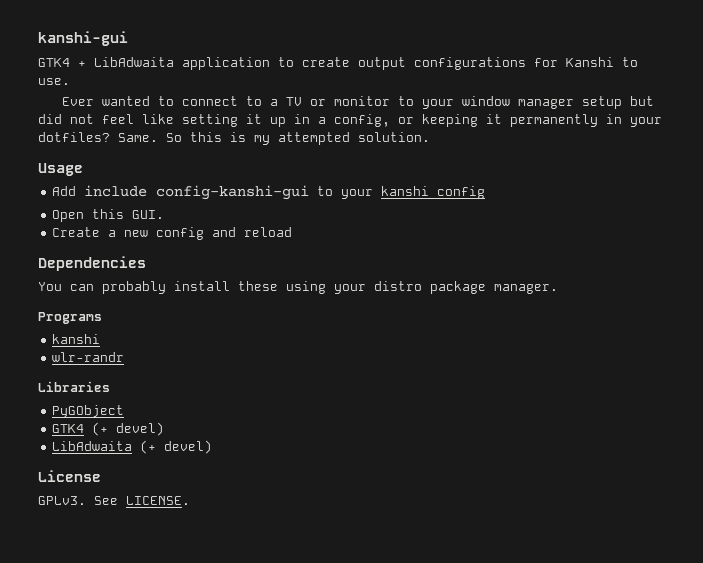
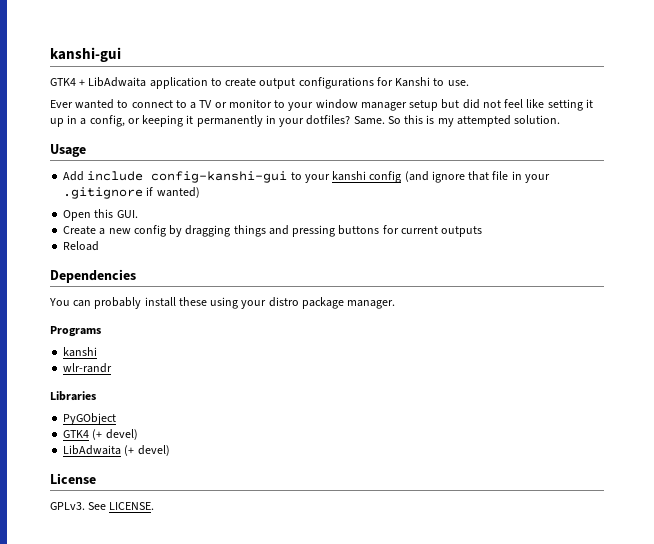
(486, 192) none -> [404,171,550,183] [63,187,200,199] (and ignore that file in your .gitignore if wanted)
[212,227,293,237] and reload -> [169,225,483,237] [63,241,100,251] by dragging things and pressing buttons for current outputs // Reload

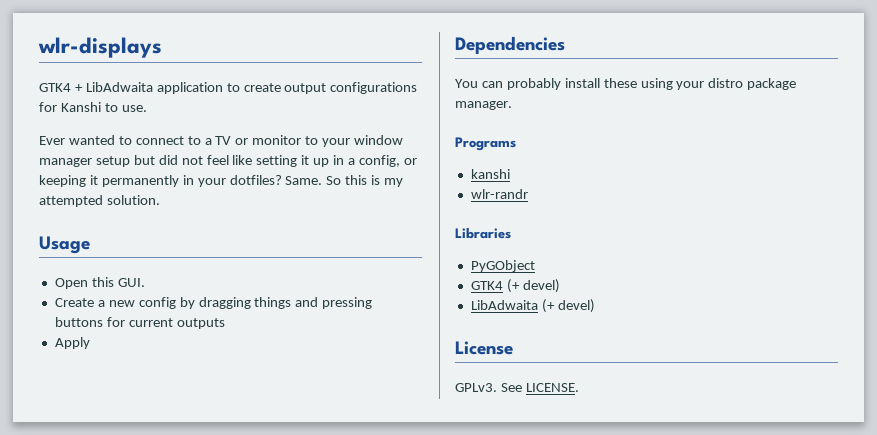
[50,47,121,62] kanshi-gui -> [38,37,162,58] wlr-displays
[63,171,550,183] [63,187,200,199] // Add include config-kanshi-gui to your kanshi config (and ignore that file in your .gitignore if wanted) -> (90, 245) none
[63,241,100,251] Reload -> [54,337,90,349] Apply

